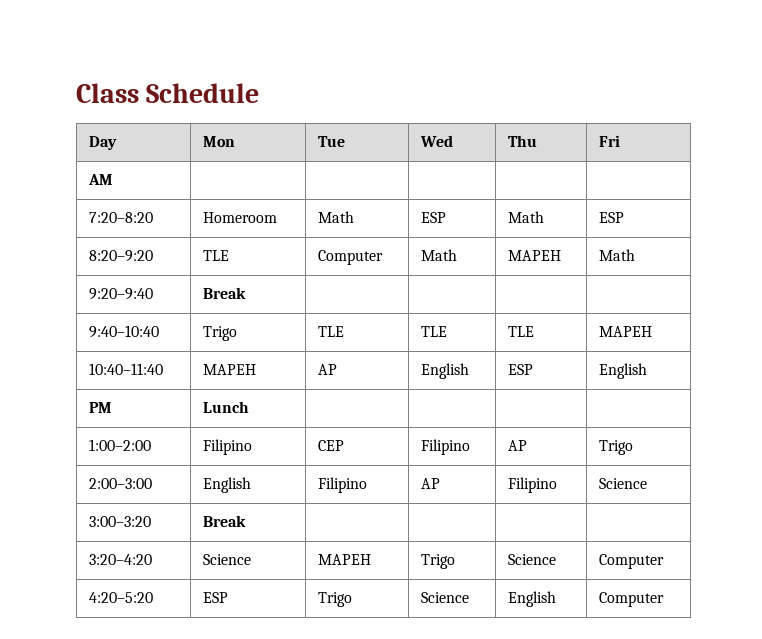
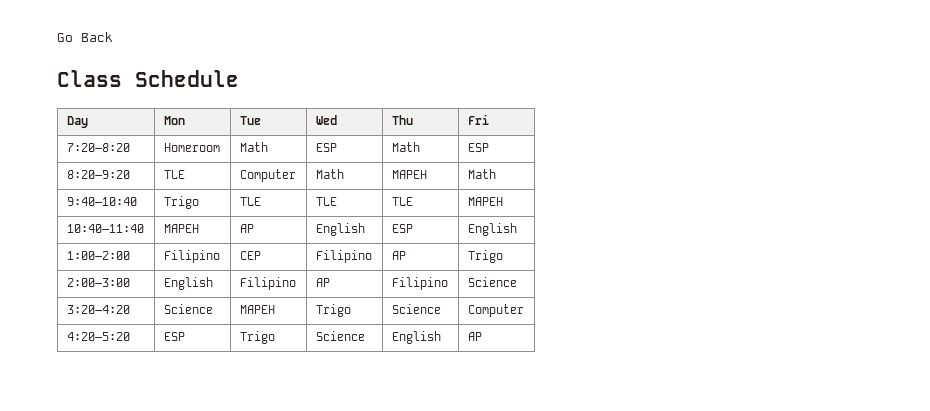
(76, 93) none -> [57,32,113,42] Go Back //
[88,174,114,185] // AM | | | | | -> (489, 119) none
[89,288,154,300] [203,287,247,299] // 9:20–9:40 | Break | | | | -> (496, 174) none
[89,402,113,413] [203,401,250,413] // PM | Lunch | | | | -> (517, 229) none
[89,516,152,527] [203,515,247,527] // 3:00–3:20 | Break | | | | -> (517, 282) none
[599,592,665,607] Computer -> [467,332,482,341] AP

